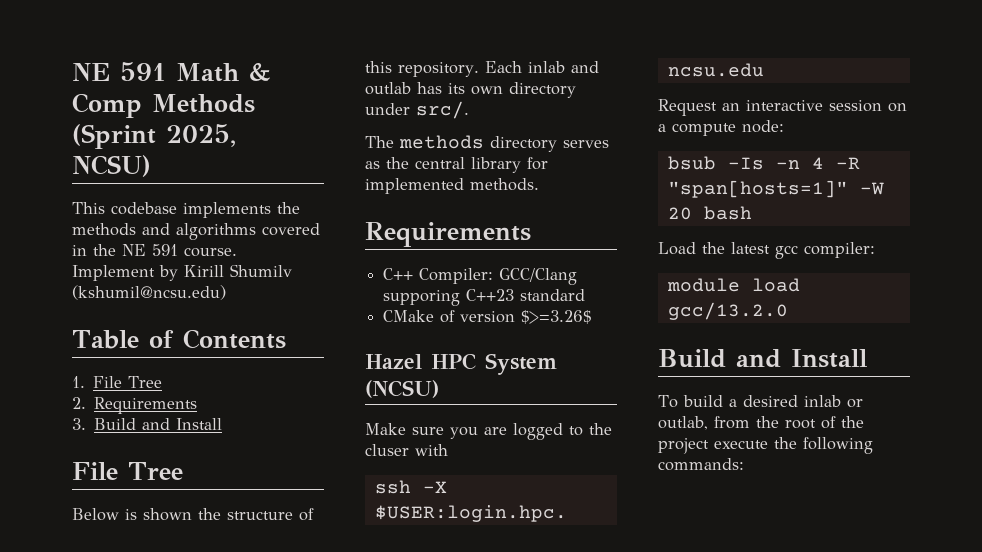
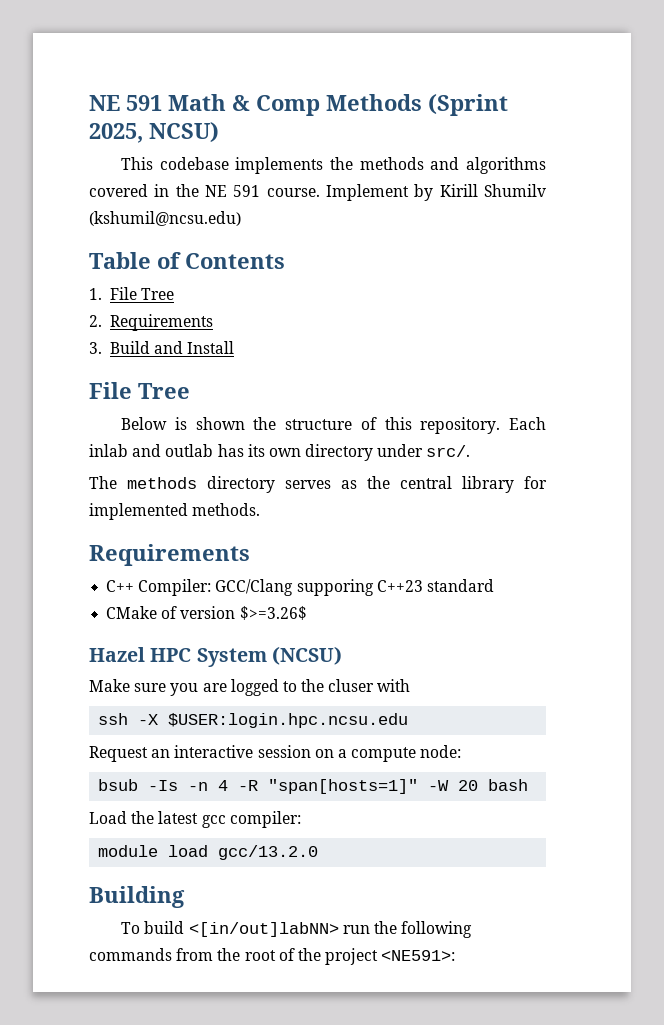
[658,349,867,368] Build and Install -> [89,886,185,908] Building
[728,395,863,408] [658,416,708,430] a desired inlab or outlab, -> [188,921,473,938] [89,948,172,961] <[in/out]labNN> run the following commands
[714,437,873,454] [658,458,744,471] execute the following commands: -> [381,950,456,961] <NE591>:

